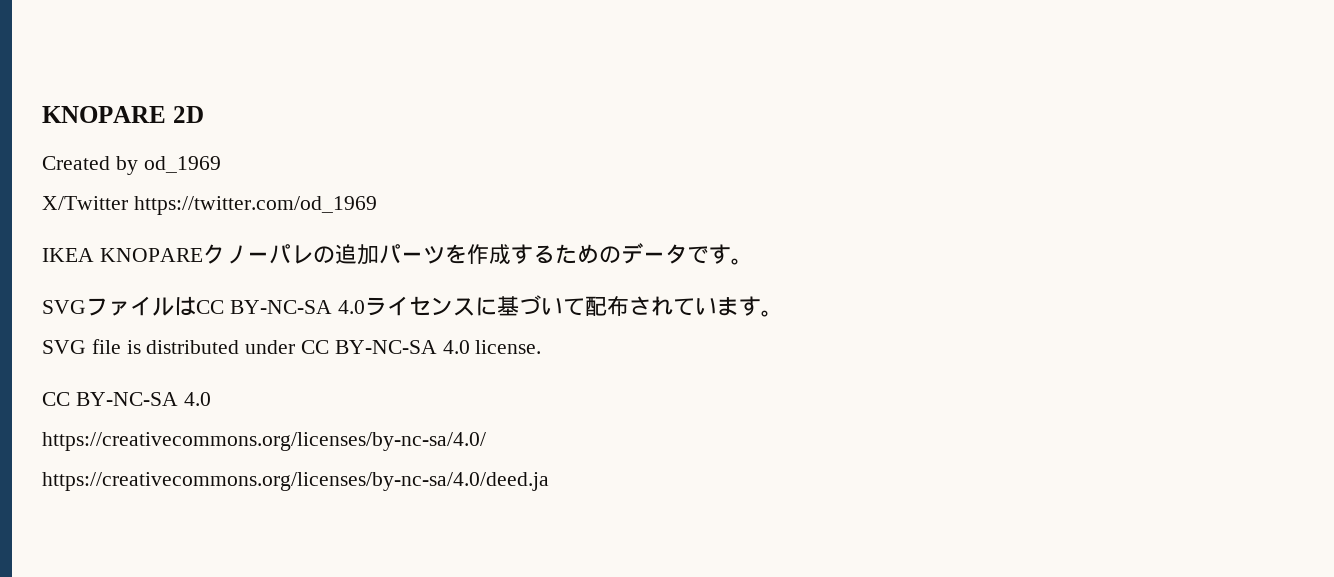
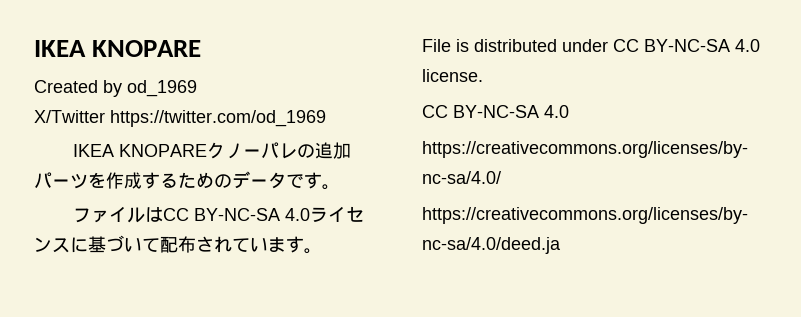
[42,106,204,123] KNOPARE 2D -> [34,40,202,57] IKEA KNOPARE
[42,300,86,314] SVG -> (340, 187) none
[42,339,121,354] SVG file -> [422,39,451,52] File

